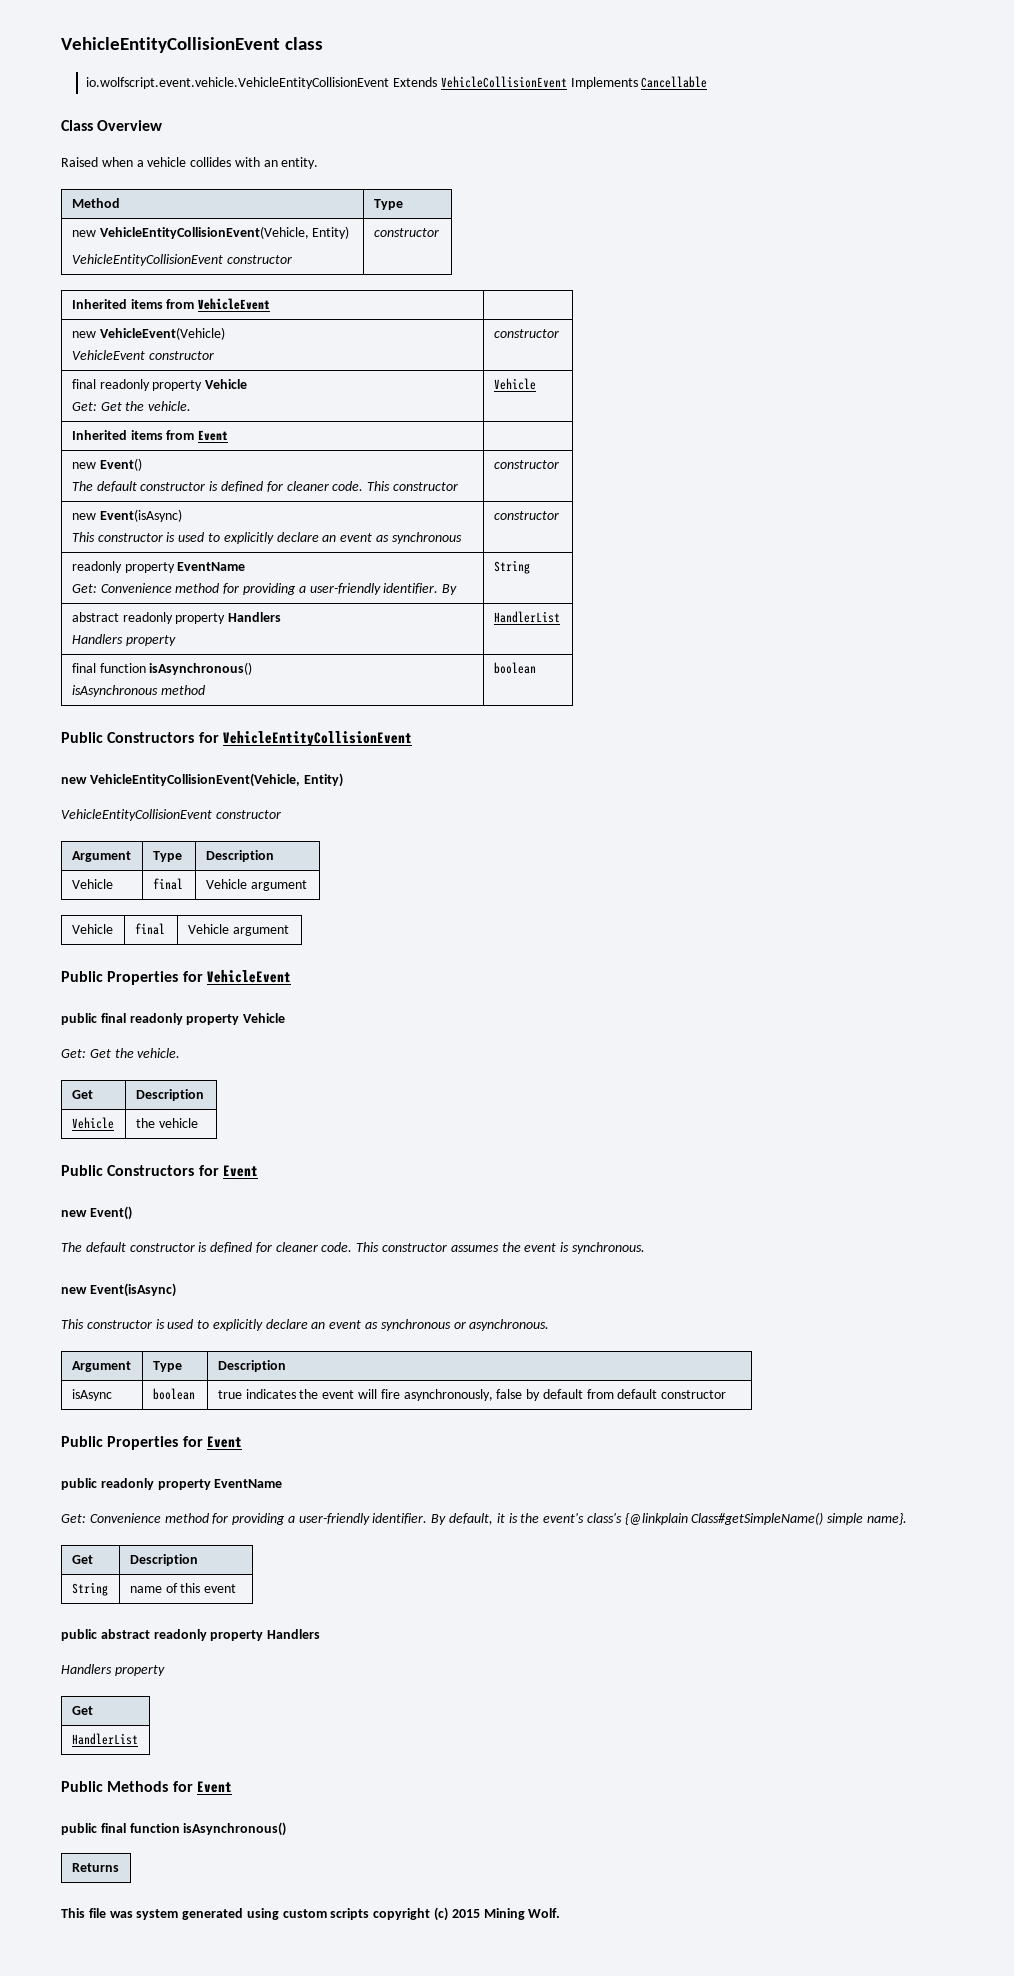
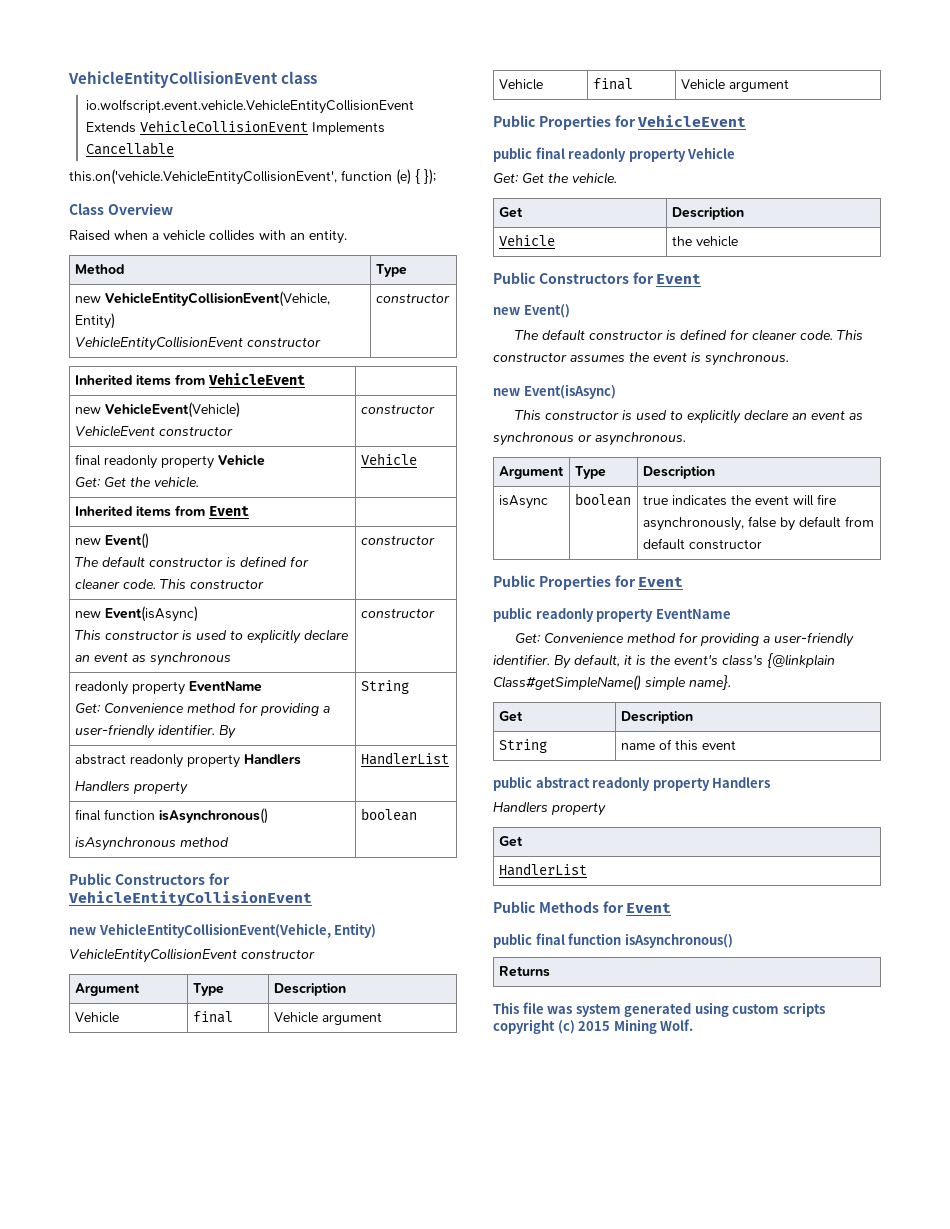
(708, 82) none -> [69,169,436,185] // this.on('vehicle.VehicleEntityCollisionEvent', function (e) { });

